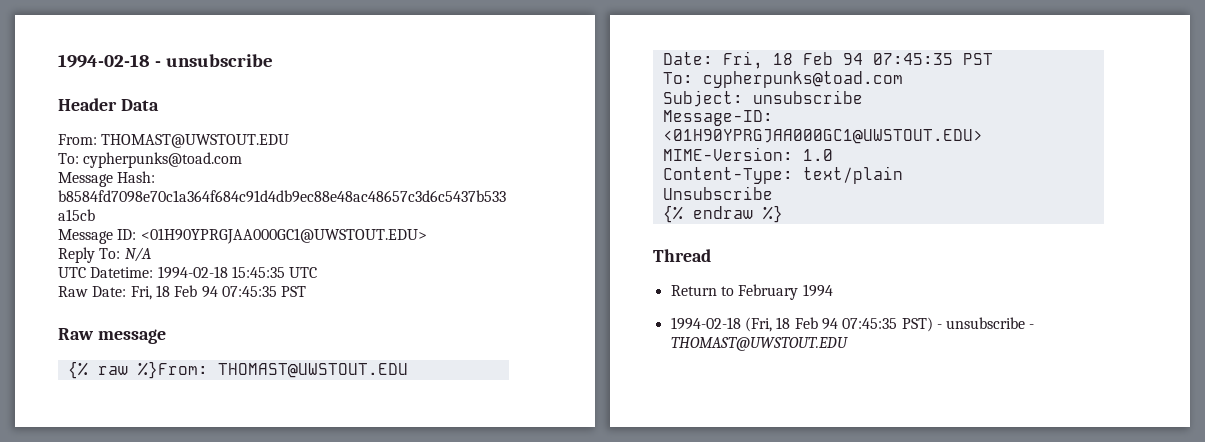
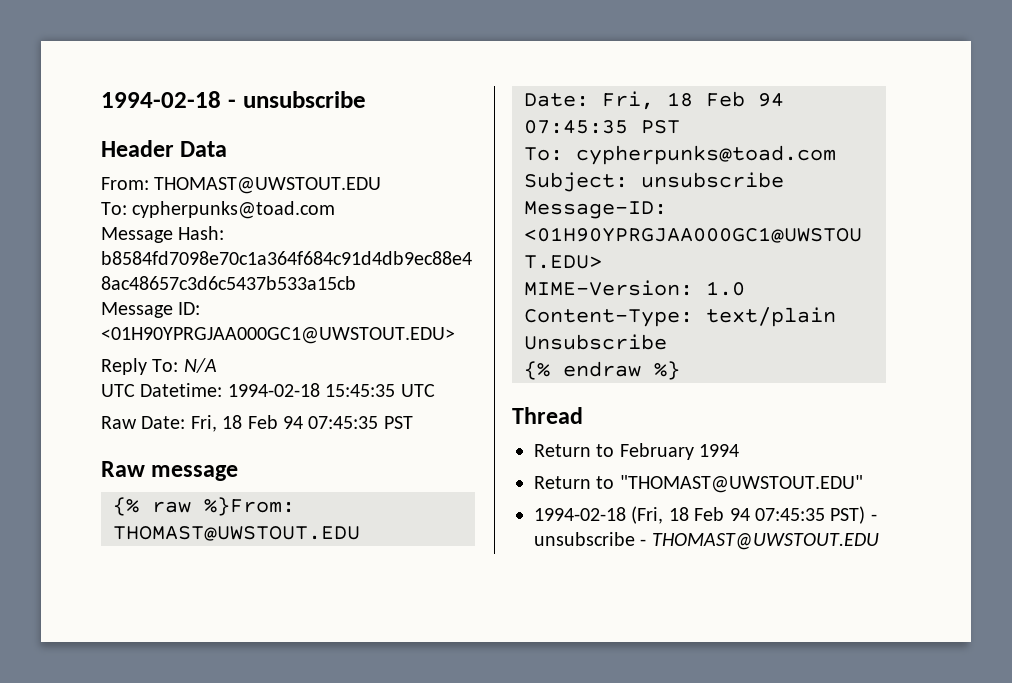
(833, 290) none -> [534,475,863,493] // Return to "THOMAST@UWSTOUT.EDU"

